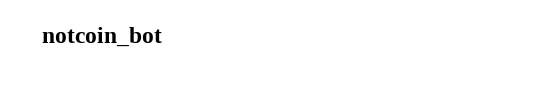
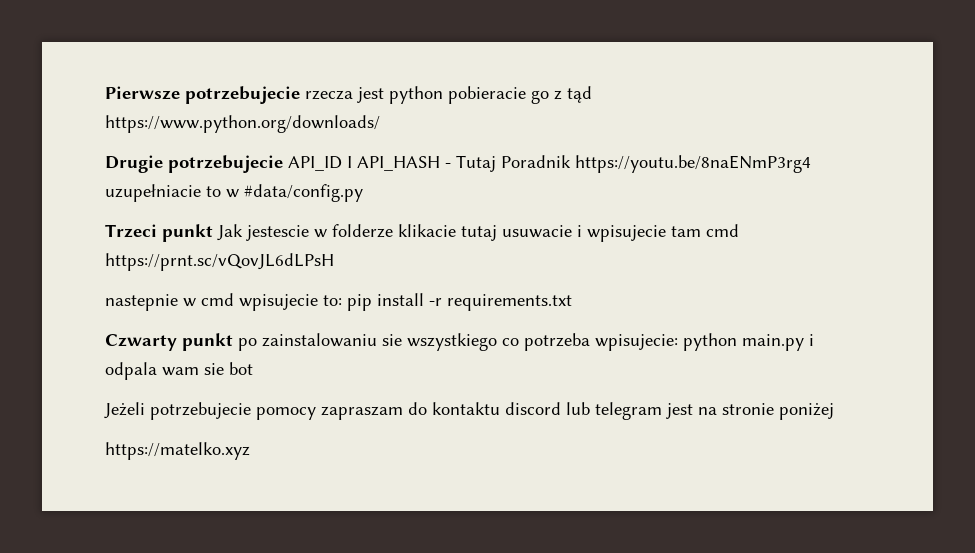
[42,27,162,47] notcoin_bot -> [105,86,592,104] [105,115,380,133] [105,155,811,173] [105,184,363,202] [105,224,739,242] [105,253,334,271] [105,293,572,311] [105,333,814,351] [105,362,253,380] [104,402,834,420] [105,442,250,460] Pierwsze potrzebujecie rzecza jest python pobieracie go z tąd https://www.python.org/downloads/ // Drugie potrzebujecie API_ID I API_HASH - Tutaj Poradnik https://youtu.be/8naENmP3rg4 uzupełniacie to w #data/config.py // Trzeci punkt Jak jestescie w folderze klikacie tutaj usuwacie i wpisujecie tam cmd https://prnt.sc/vQovJL6dLPsH // nastepnie w cmd wpisujecie to: pip install -r requirements.txt // Czwarty punkt po zainstalowaniu sie wszystkiego co potrzeba wpisujecie: python main.py i odpala wam sie bot // Jeżeli potrzebujecie pomocy zapraszam do kontaktu discord lub telegram jest na stronie poniżej // https://matelko.xyz

